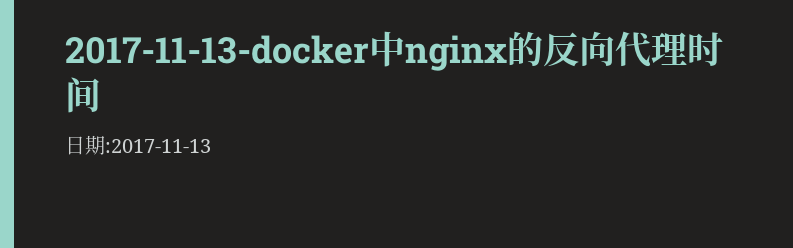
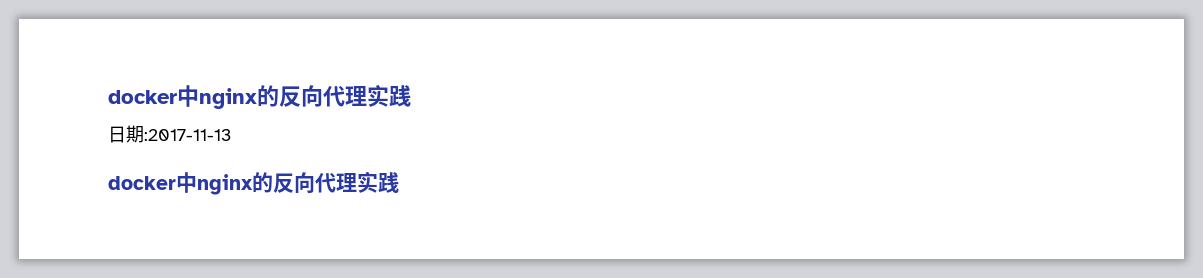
[65,31,723,71] [65,77,101,113] 2017-11-13-docker中nginx的反向代理时间 -> [108,84,411,109] docker中nginx的反向代理实践
(211, 146) none -> [108,171,399,195] // docker中nginx的反向代理实践

